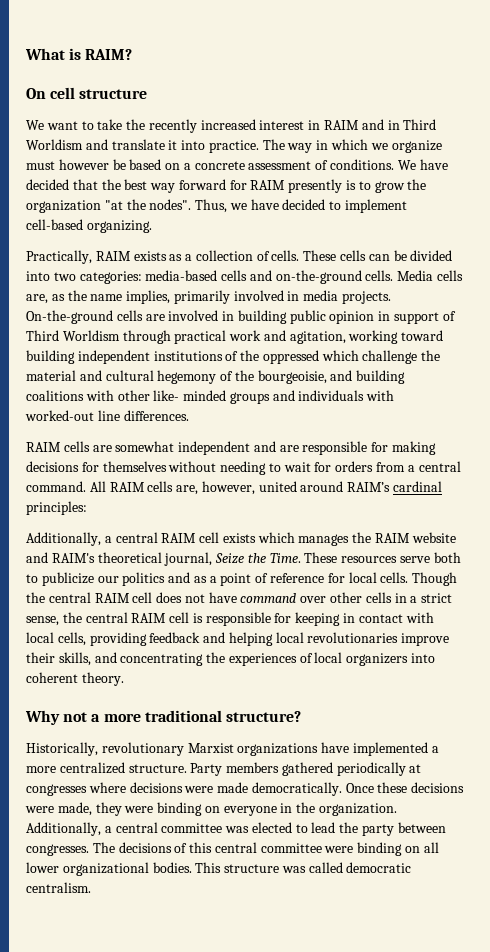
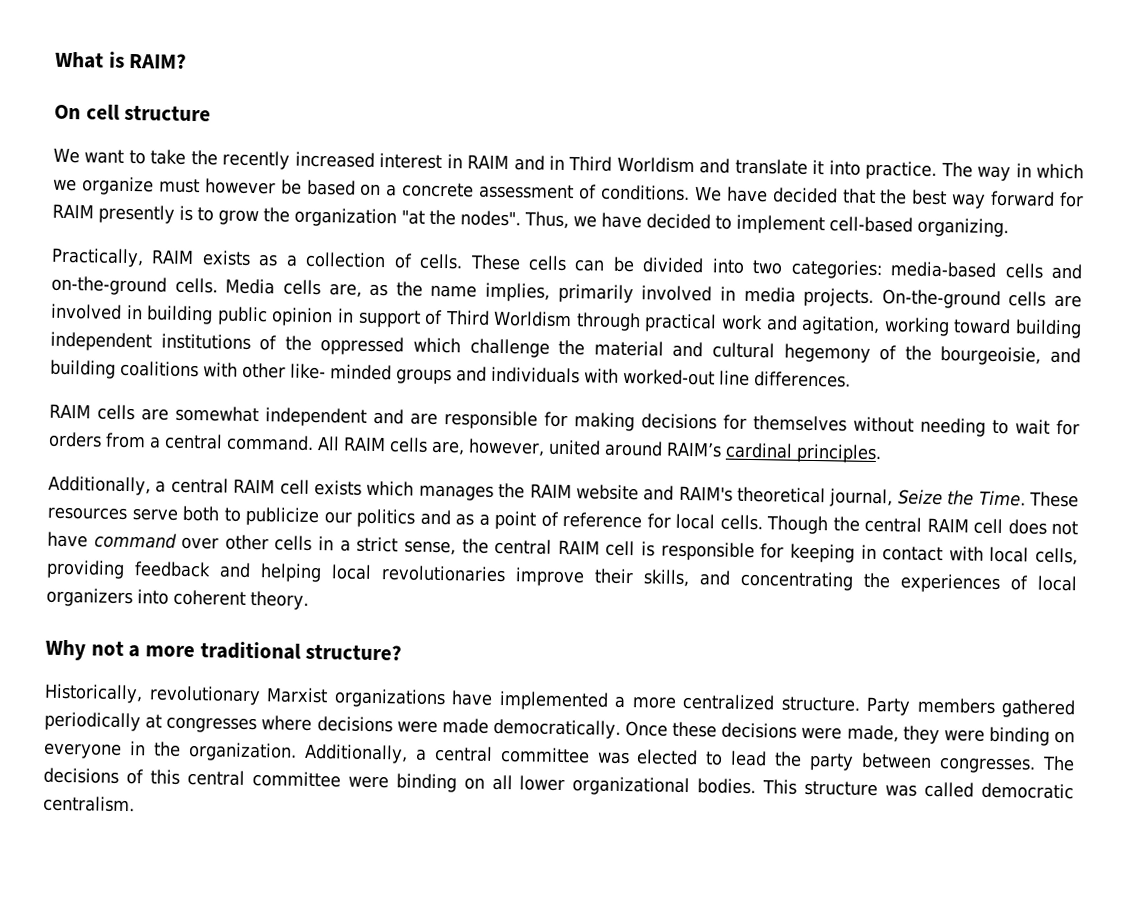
[26,501,87,515] principles: -> [795,443,882,464] principles.

